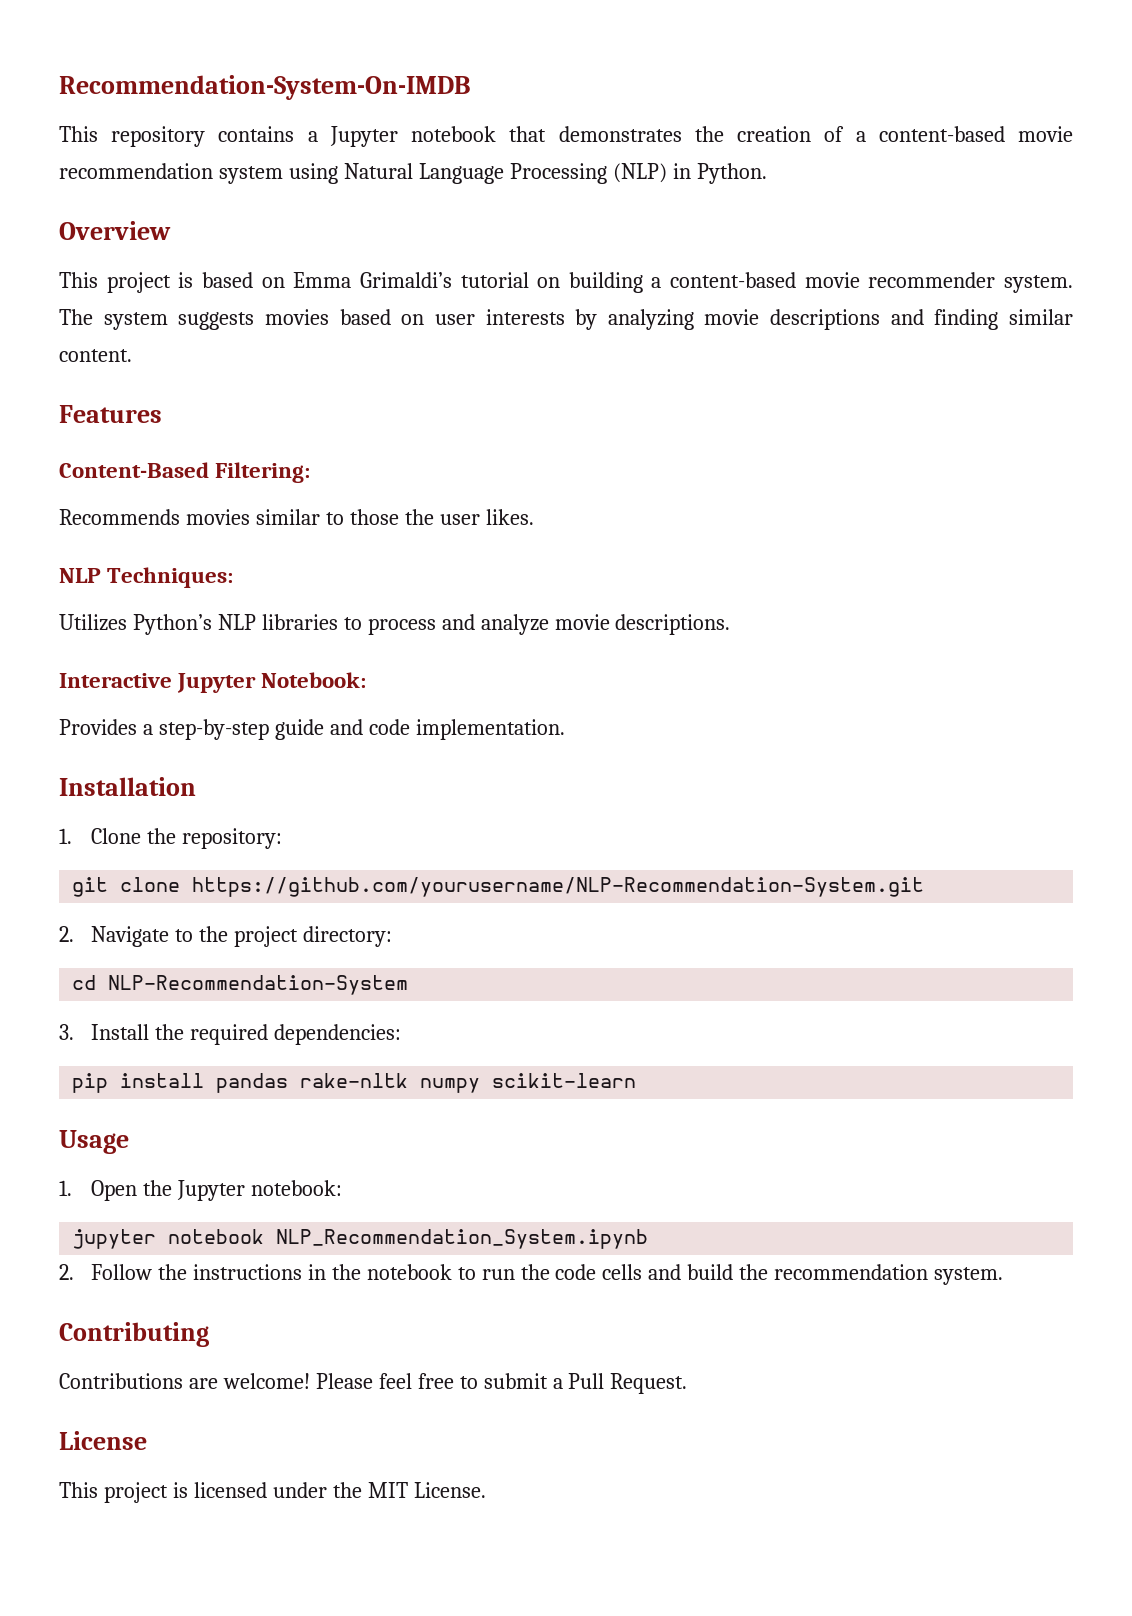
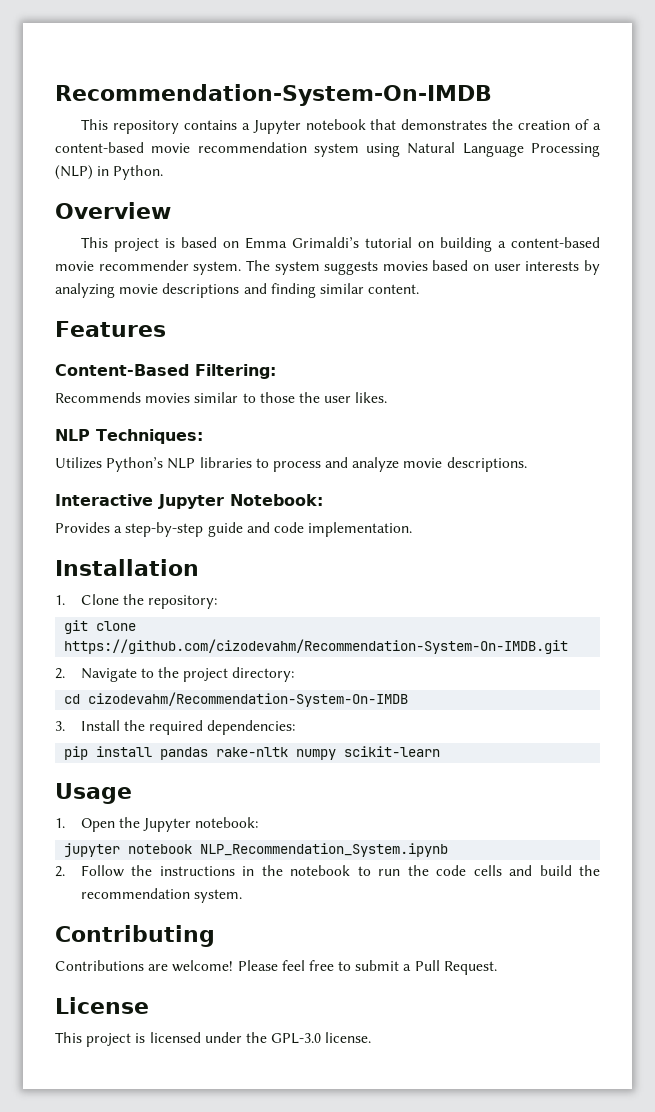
[192,877,925,897] https://github.com/yourusername/NLP-Recommendation-System.git -> [64,639,569,654] https://github.com/cizodevahm/Recommendation-System-On-IMDB.git
[108,975,409,995] NLP-Recommendation-System -> [88,692,409,707] cizodevahm/Recommendation-System-On-IMDB
[367,1482,486,1498] MIT License. -> [271,1032,372,1044] GPL-3.0 license.

